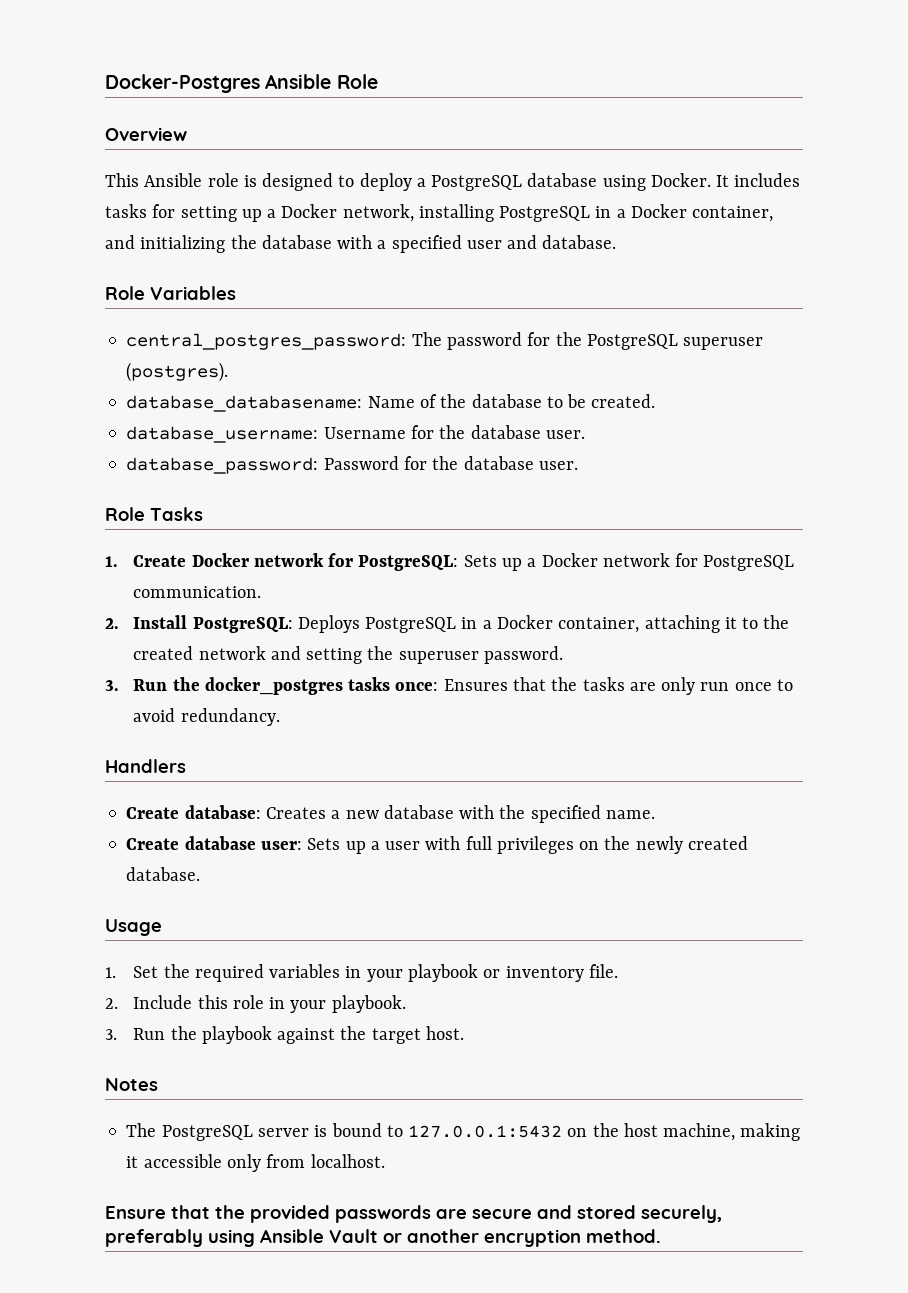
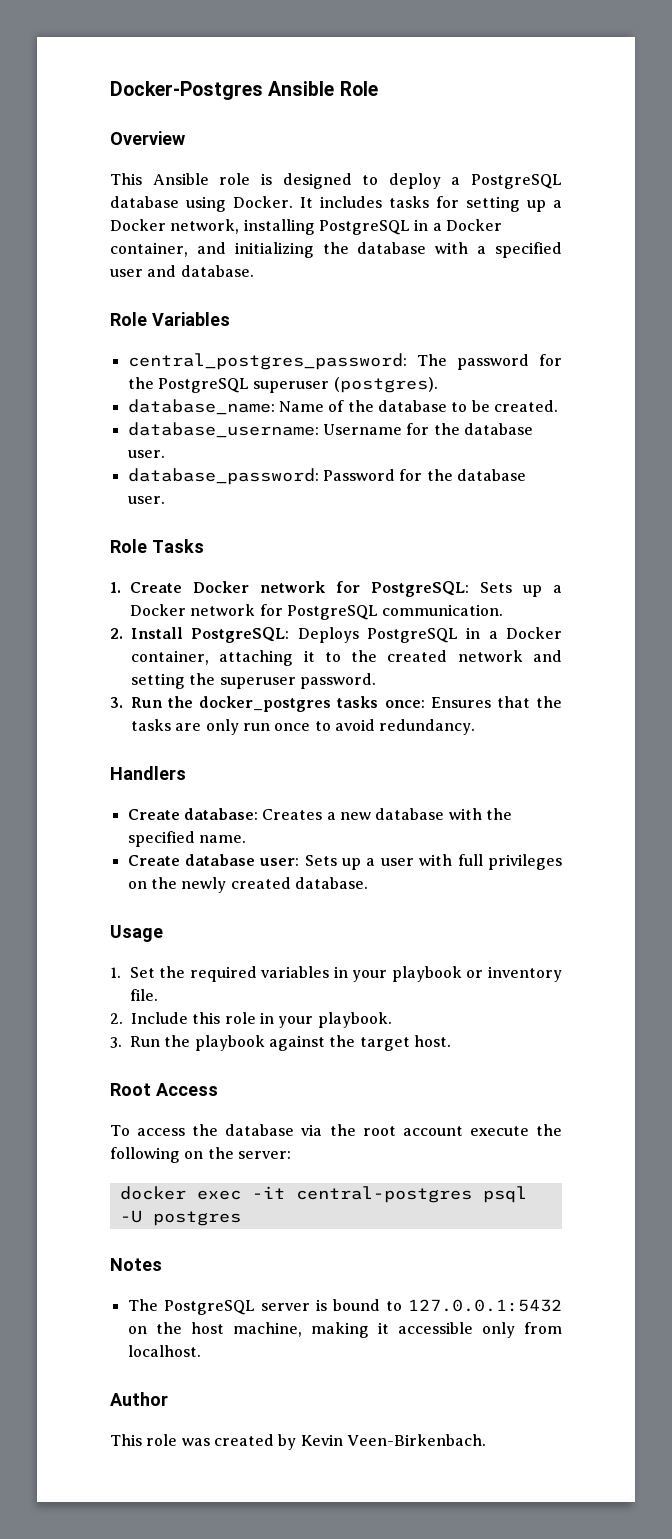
[126,395,363,412] database_databasename: -> [127,399,275,415] database_name:
(464, 1033) none -> [110,1083,218,1096] [110,1124,562,1136] [110,1147,291,1163] [119,1186,527,1203] [119,1210,241,1226] // Root Access // To access the database via the root account execute the following on the server: // docker exec -it central-postgres psql -U postgres
[105,1205,722,1223] [105,1229,661,1247] Ensure that the provided passwords are secure and stored securely, preferably using Ansible Vault or another encryption method. -> [110,1392,168,1406] [110,1434,486,1450] Author // This role was created by Kevin Veen-Birkenbach.

